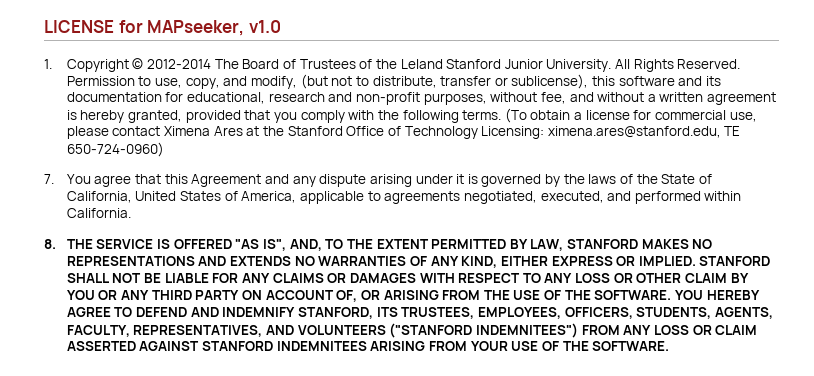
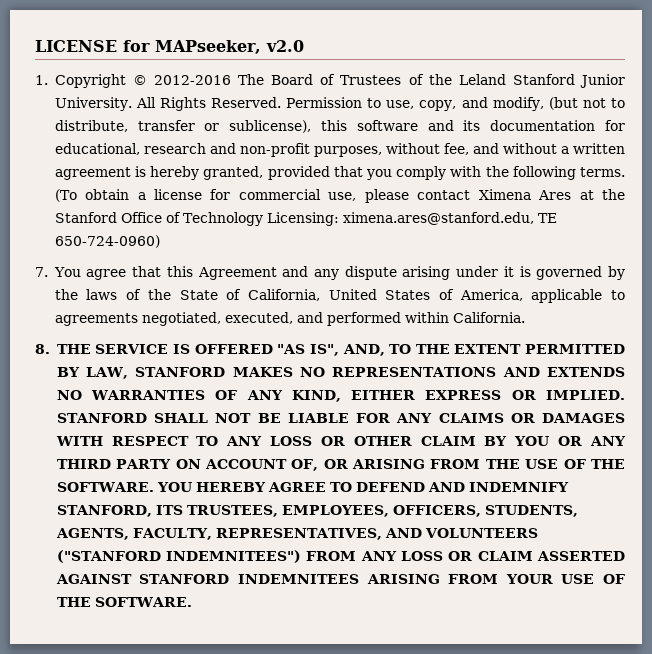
[248,20,281,33] v1.0 -> [265,40,304,52] v2.0
[147,59,212,69] 2012-2014 -> [153,75,231,85] 2012-2016

